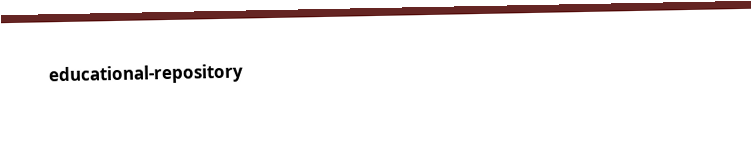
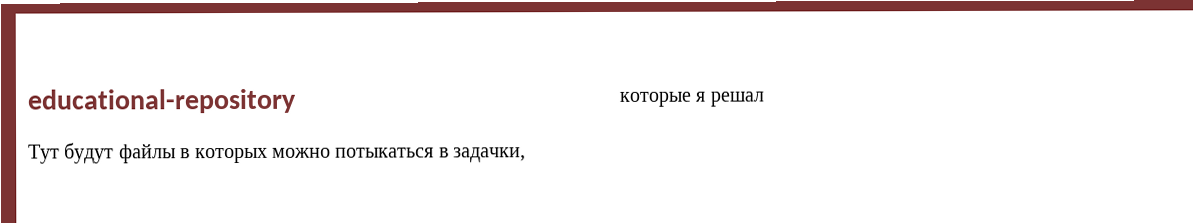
(244, 74) none -> [28,142,527,164] [619,91,764,107] // Тут будут файлы в которых можно потыкаться в задачки, которые я решал

